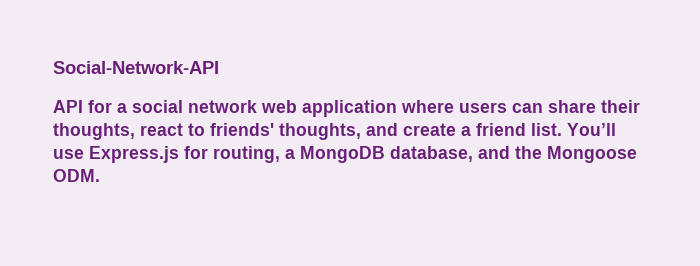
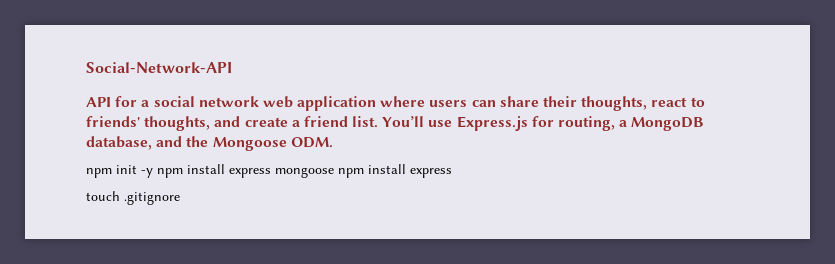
(100, 175) none -> [86,164,452,178] [86,191,180,205] // npm init -y npm install express mongoose npm install express // touch .gitignore

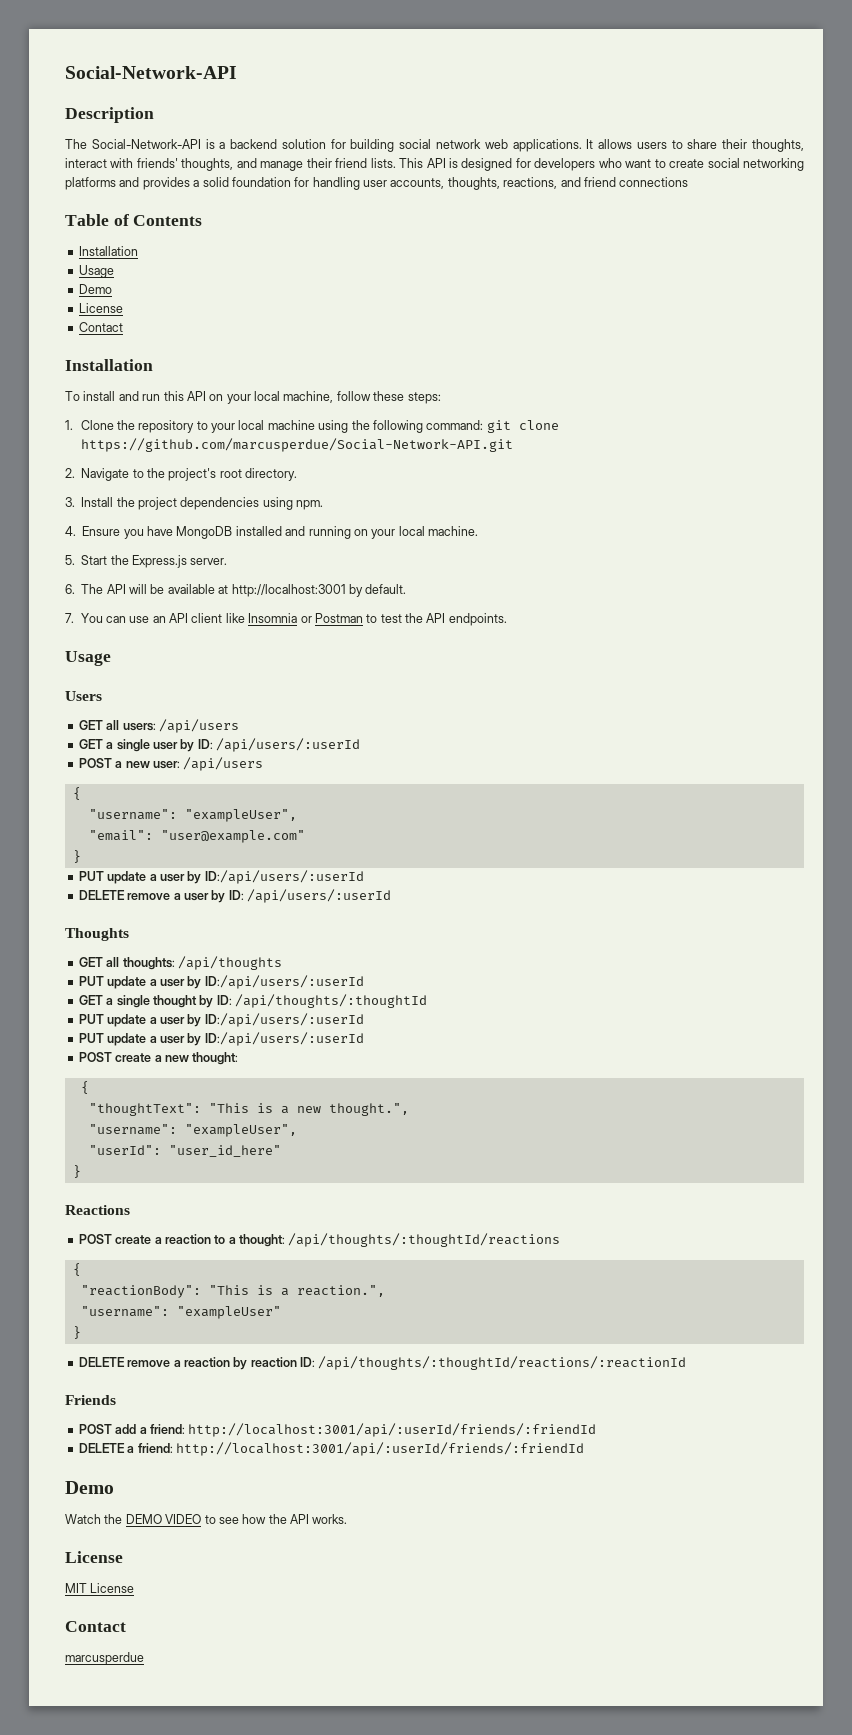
[86,96,496,111] API for a social network web application where users can -> [65,107,154,123] [65,139,683,152] Description // The Social-Network-API is a backend solution for building social network web applications. It allows users to
[651,97,705,107] react to -> [65,158,134,168] interact with
[244,115,704,131] [86,136,333,151] [86,164,452,178] [86,191,180,205] create a friend list. You’ll use Express.js for routing, a MongoDB database, and the Mongoose ODM. // npm init -y npm install express mongoose npm install express // touch .gitignore -> [260,158,805,171] [65,177,689,190] [65,214,203,226] [78,246,138,256] [78,265,114,278] [78,284,112,294] [78,303,123,313] [78,322,123,332] [65,359,153,371] [65,391,441,404] [65,420,559,433] [80,438,513,452] [65,468,298,481] [65,497,324,510] [65,526,478,539] [65,555,228,568] [65,584,407,597] [65,613,507,626] [65,651,111,666] [65,691,102,701] [78,719,239,733] [78,738,360,752] [78,757,264,771] [72,787,81,800] [88,809,297,822] [88,830,305,843] [72,850,81,863] [78,870,364,884] [78,889,391,903] [65,928,129,941] [78,956,282,970] [78,975,364,989] [78,994,427,1008] [78,1013,364,1027] [78,1032,364,1046] [78,1052,239,1065] [80,1081,89,1094] [88,1103,409,1116] [88,1124,297,1137] [88,1145,281,1157] [72,1165,81,1178] [65,1205,130,1215] [78,1233,561,1247] [72,1263,81,1276] [80,1285,385,1298] [80,1306,281,1319] [72,1326,81,1339] [78,1356,687,1370] [65,1395,116,1405] [78,1423,597,1437] [78,1442,584,1456] [65,1481,114,1494] [65,1514,348,1524] [65,1551,123,1563] [65,1583,135,1593] [65,1621,126,1632] [65,1652,144,1665] manage their friend lists. This API is designed for developers who want to create social networking platforms and provides a solid foundation for handling user accounts, thoughts, reactions, and friend connections // Table of Contents // Installation // Usage // Demo // License // Contact // Installation // To install and run this API on your local machine, follow these steps: // 1. Clone the repository to your local machine using the following command: git clone https://github.com/marcusperdue/Social-Network-API.git // 2. Navigate to the project's root directory. // 3. Install the project dependencies using npm. // 4. Ensure you have MongoDB installed and running on your local machine. // 5. Start the Express.js server. // 6. The API will be available at http://localhost:3001 by default. // 7. You can use an API client like Insomnia or Postman to test the API endpoints. // Usage // Users // GET all users: /api/users // GET a single user by ID: /api/users/:userId // POST a new user: /api/users // { // "username": "exampleUser", // "email": "user@example.com" // } // PUT update a user by ID:/api/users/:userId // DELETE remove a user by ID: /api/users/:userId // Thoughts // GET all thoughts: /api/thoughts // PUT update a user by ID:/api/users/:userId // GET a single thought by ID: /api/thoughts/:thoughtId // PUT update a user by ID:/api/users/:userId // PUT update a user by ID:/api/users/:userId // POST create a new thought: // { // "thoughtText": "This is a new thought.", // "username": "exampleUser", // "userId": "user_id_here" // } // Reactions // POST create a reaction to a thought: /api/thoughts/:thoughtId/reactions // { // "reactionBody": "This is a reaction.", // "username": "exampleUser" // } // DELETE remove a reaction by reaction ID: /api/thoughts/:thoughtId/reactions/:reactionId // Friends // POST add a friend: http://localhost:3001/api/:userId/friends/:friendId // DELETE a friend: http://localhost:3001/api/:userId/friends/:friendId // Demo // Watch the DEMO VIDEO to see how the API works. // License // MIT License // Contact // marcusperdue

